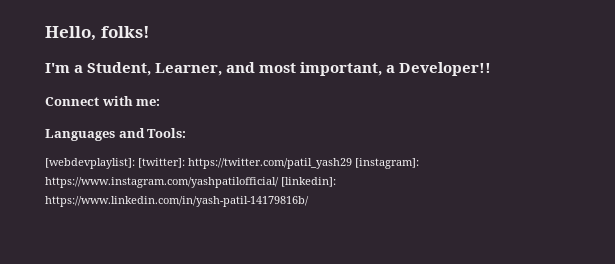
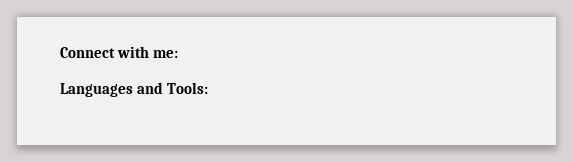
[45,26,150,41] [45,62,492,76] Hello, folks! // I'm a Student, Learner, and most important, a Developer!! // -> (60, 52) none
[45,158,419,169] [45,177,336,188] [45,196,309,207] // [webdevplaylist]: [twitter]: https://twitter.com/patil_yash29 [instagram]: https://www.instagram.com/yashpatilofficial/ [linkedin]: https://www.linkedin.com/in/yash-patil-14179816b/ -> (209, 88) none

